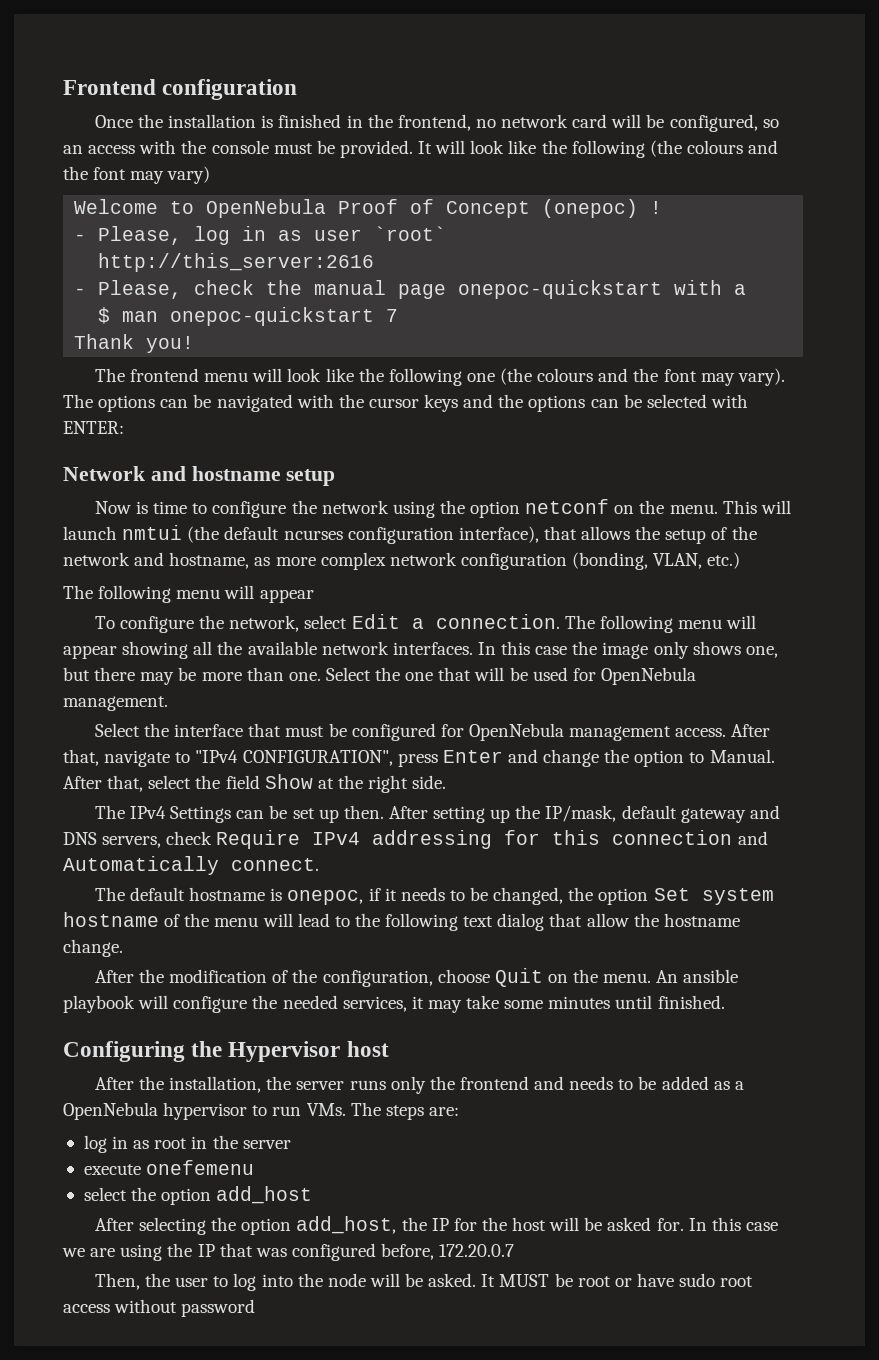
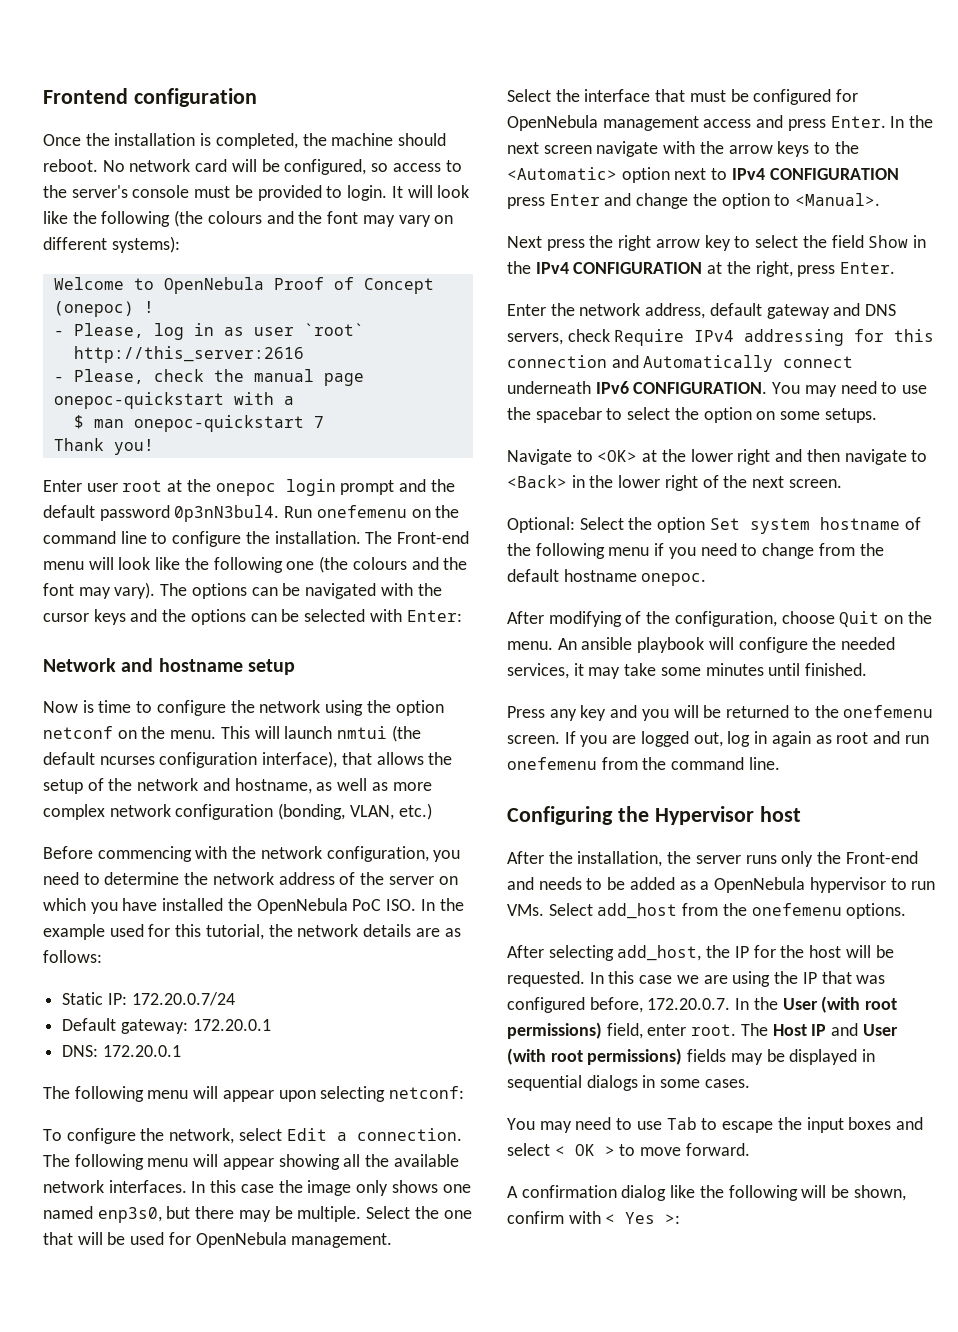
[278,114,496,131] finished in the frontend, no -> [215,133,447,149] [43,159,125,172] completed, the machine should reboot. No
[63,140,413,158] an access with the console must be provided. -> [392,160,462,172] [43,185,388,201] access to the server's console must be provided to login.
[167,166,211,184] vary) -> [398,215,454,227] [43,236,180,253] vary on different systems):
[94,368,199,382] The frontend -> [43,479,455,496] [43,505,460,522] [43,531,470,547] Enter user root at the onepoc login prompt and the default password 0p3nN3bul4. Run onefemenu on the command line to configure the installation. The Front-end
[63,421,124,434] ENTER: -> [406,610,462,622] Enter:
(271, 561) none -> [337,778,388,791] well as
[63,585,314,603] // The following menu will appear -> [43,846,461,862] [43,872,458,885] [43,898,464,914] [43,924,461,940] [43,950,102,963] [62,992,235,1006] [62,1018,271,1034] [62,1045,181,1057] [43,1086,465,1102] // Before commencing with the network configuration, you need to determine the network address of the server on which you have installed the OpenNebula PoC ISO. In the example used for this tutorial, the network details are as follows: // Static IP: 172.20.0.7/24 // Default gateway: 172.20.0.1 // DNS: 172.20.0.1 // The following menu will appear upon selecting netconf:
[745,646,778,658] one, -> [442,1184,471,1193] [43,1206,162,1223] one named enp3s0,
[201,667,321,681] more than one. -> [297,1206,362,1222] multiple.
[675,724,771,737] [63,749,393,767] access. After that, navigate to "IPv4 CONFIGURATION", -> [703,115,934,131] [507,141,859,157] [507,167,899,183] access and press Enter. In the next screen navigate with the arrow keys to the <Automatic> option next to IPv4 CONFIGURATION
[709,749,775,763] [63,774,447,793] [94,805,617,823] Manual. After that, select the field Show at the right side. // The IPv4 Settings can be set up then. After setting up the IP/mask, -> [795,193,881,206] [507,235,926,251] [507,261,896,277] [507,303,706,319] <Manual>. // Next press the right arrow key to select the field Show in the IPv4 CONFIGURATION at the right, press Enter. // Enter the network address,
[231,858,319,871] [94,887,564,905] connect. // The default hostname is onepoc, if it needs to be changed, -> [783,356,854,368] [507,381,928,397] [507,407,877,423] [507,449,928,465] [507,475,842,491] [507,517,624,533] connect underneath IPv6 CONFIGURATION. You may need to use the spacebar to select the option on some setups. // Navigate to <OK> at the lower right and then navigate to <Back> in the lower right of the next screen. // Optional: Select
[214,913,740,931] [63,939,123,957] [94,969,268,983] menu will lead to the following text dialog that allow the hostname change. // After the modification -> [535,543,884,559] [507,569,707,586] [507,611,622,627] following menu if you need to change from the default hostname onepoc. // After modifying
(725, 1002) none -> [507,705,934,721] [507,731,929,747] [507,757,780,770] // Press any key and you will be returned to the onefemenu screen. If you are logged out, log in again as root and run onefemenu from the command line.
[459,1076,529,1090] frontend -> [845,851,918,864] Front-end
[350,1102,459,1120] [83,1135,291,1153] [83,1160,255,1175] [83,1186,313,1205] The steps are: // log in as root in the server // execute onefemenu // select the option add_host -> [548,903,907,919] Select add_host from the onefemenu options.
[211,1217,292,1235] the option -> (614, 953) none
[607,1217,684,1231] asked for. -> [507,971,585,987] requested.
[439,1244,515,1257] [94,1273,754,1291] [63,1299,256,1317] 172.20.0.7 // Then, the user to log into the node will be asked. It MUST be root or have sudo root access without password -> [647,996,898,1013] [507,1022,898,1039] [507,1048,876,1065] [507,1075,750,1091] [507,1117,923,1133] [507,1143,750,1156] [507,1185,906,1201] [507,1211,681,1224] 172.20.0.7. In the User (with root permissions) field, enter root. The Host IP and User (with root permissions) fields may be displayed in sequential dialogs in some cases. // You may need to use Tab to escape the input boxes and select < OK > to move forward. // A confirmation dialog like the following will be shown, confirm with < Yes >:

